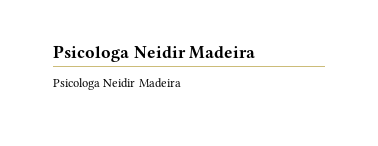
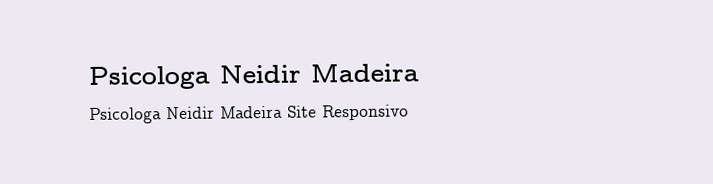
(181, 83) none -> [287,104,409,121] Site Responsivo

